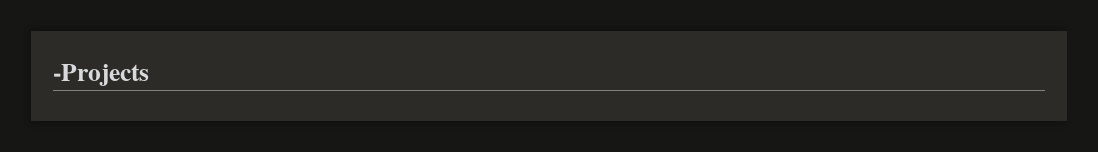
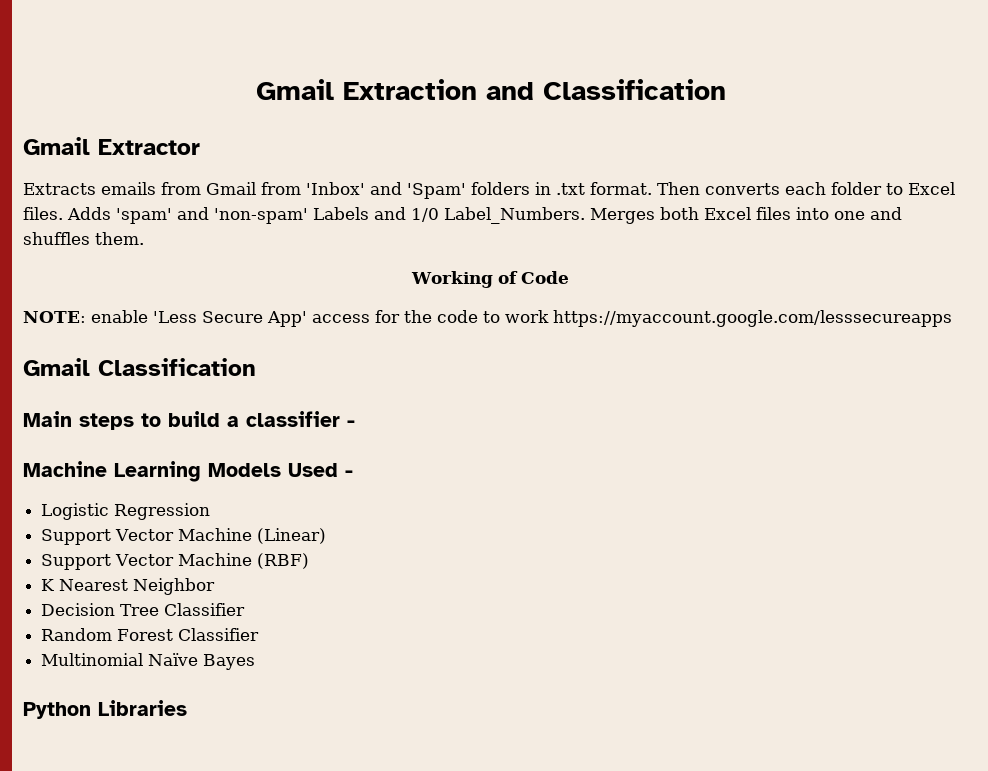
[53,64,149,86] -Projects -> [255,79,726,100] [23,137,200,155] [23,182,955,199] [23,207,902,224] [23,232,144,245] [411,271,569,288] [23,310,952,327] [23,358,256,376] [23,411,355,430] [23,461,353,482] [41,503,211,520] [41,528,327,545] [41,553,310,570] [41,578,216,595] [41,603,246,616] [41,628,260,641] [41,653,256,670] [23,700,187,719] Gmail Extraction and Classification // Gmail Extractor // Extracts emails from Gmail from 'Inbox' and 'Spam' folders in .txt format. Then converts each folder to Excel files. Adds 'spam' and 'non-spam' Labels and 1/0 Label_Numbers. Merges both Excel files into one and shuffles them. // Working of Code // NOTE: enable 'Less Secure App' access for the code to work https://myaccount.google.com/lesssecureapps // Gmail Classification // Main steps to build a classifier - // Machine Learning Models Used - // Logistic Regression // Support Vector Machine (Linear) // Support Vector Machine (RBF) // K Nearest Neighbor // Decision Tree Classifier // Random Forest Classifier // Multinomial Naïve Bayes // Python Libraries

